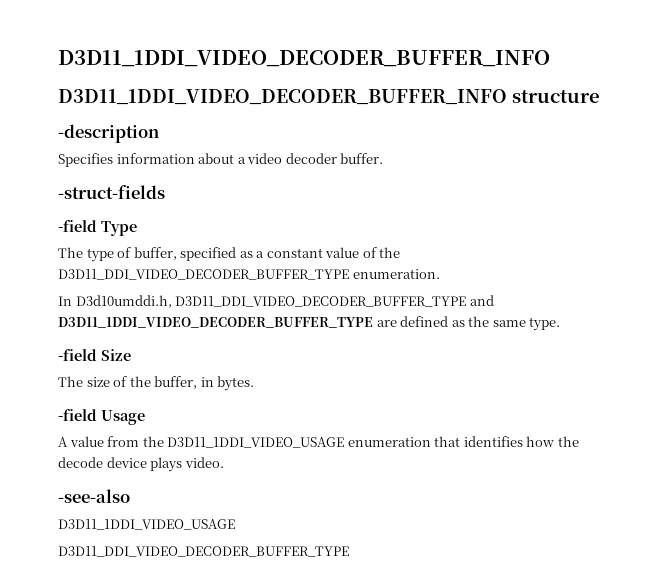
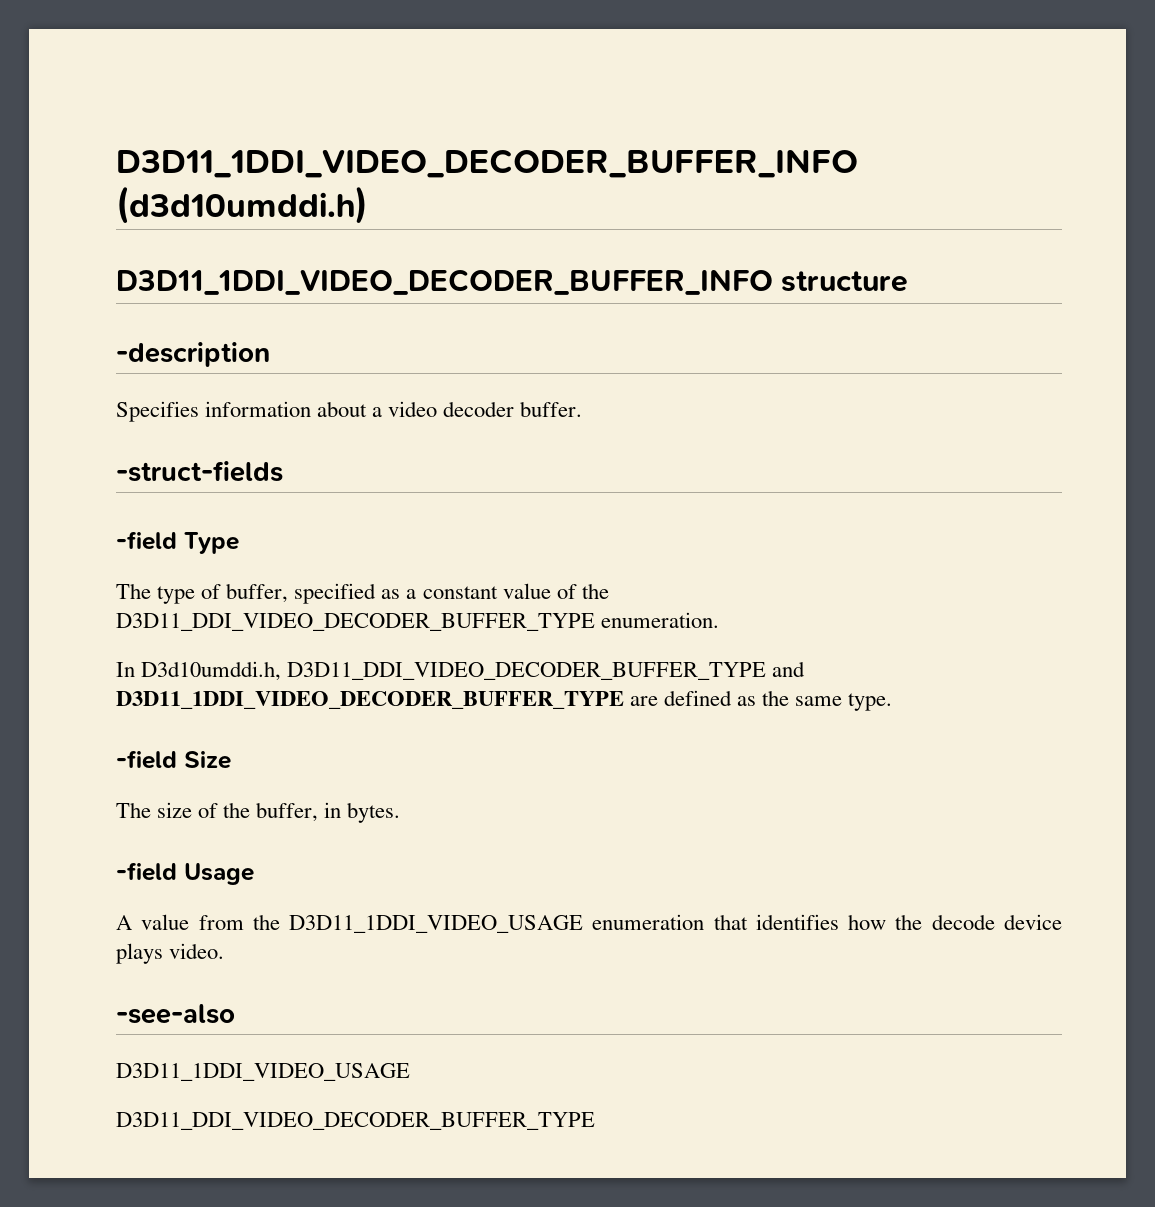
[58,50,550,67] D3D11_1DDI_VIDEO_DECODER_BUFFER_INFO -> [116,149,858,178] [116,186,368,224] D3D11_1DDI_VIDEO_DECODER_BUFFER_INFO (d3d10umddi.h)

